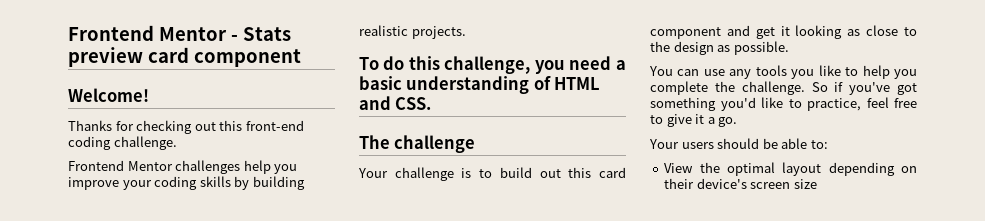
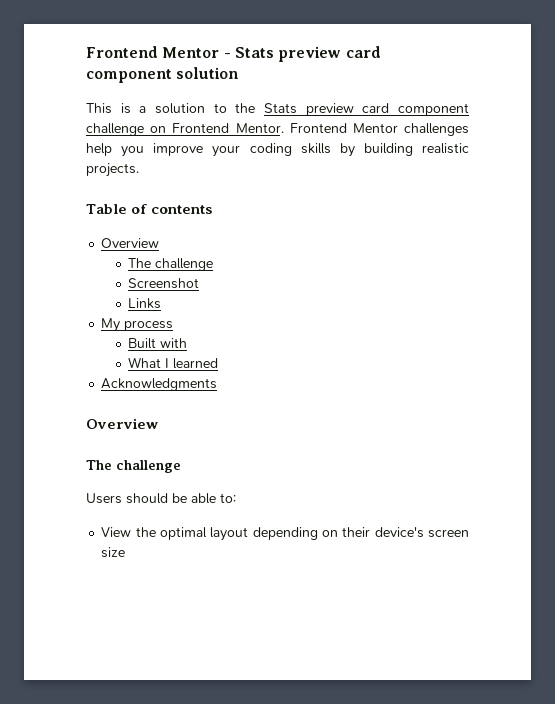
[68,88,149,102] [68,120,304,134] [68,136,177,150] // Welcome! // Thanks for checking out this front-end coding challenge. // -> [176,67,240,79] [86,103,469,116] [86,123,284,136] solution // This is a solution to the Stats preview card component challenge on Frontend Mentor.
[359,56,626,74] [359,76,601,94] [359,96,432,110] [359,135,476,153] [358,167,626,181] [650,25,917,39] [650,41,789,55] [649,65,917,79] [650,81,917,95] [650,97,917,111] [650,114,738,127] [649,139,714,149] To do this challenge, you need a basic understanding of HTML and CSS. // The challenge // Your challenge is to build out this card component and get it looking as close to the design as possible. // You can use any tools you like to help you complete the challenge. So if you've got something you'd like to practice, feel free to give it a go. // Your users -> [86,204,213,214] [101,238,160,248] [128,258,214,271] [128,278,200,289] [128,298,162,309] [101,318,174,332] [128,338,188,349] [128,357,219,369] [101,378,218,391] [86,418,158,429] [86,460,181,473] [86,493,122,504] Table of contents // Overview // The challenge // Screenshot // Links // My process // Built with // What I learned // Acknowledgments // Overview // The challenge // Users

